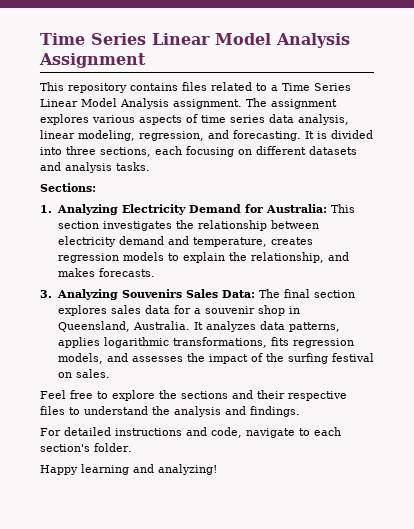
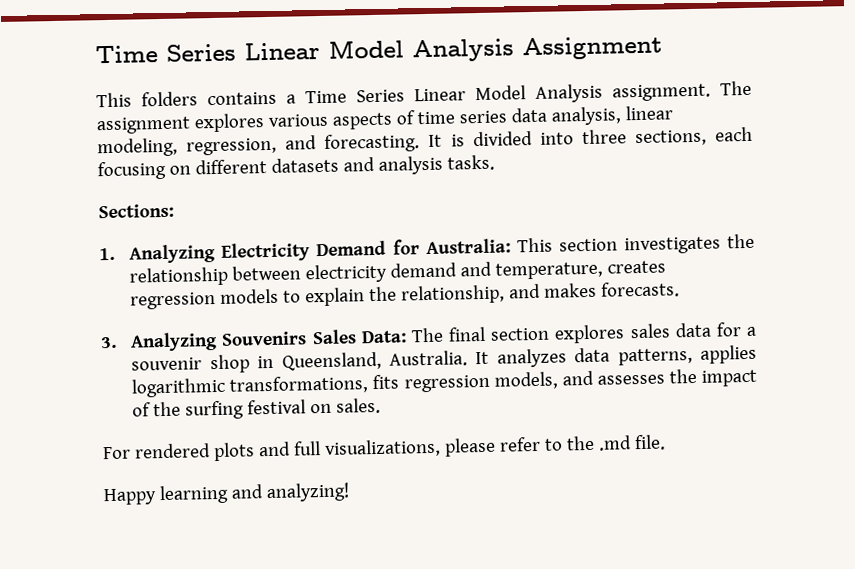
[68,82,267,93] repository contains files related to -> [141,91,277,107] folders contains
[40,390,347,401] [40,406,300,417] [40,427,341,438] [40,443,132,452] Feel free to explore the sections and their respective files to understand the analysis and findings. // For detailed instructions and code, navigate to each section's folder. -> [103,434,666,462] For rendered plots and full visualizations, please refer to the .md file.

